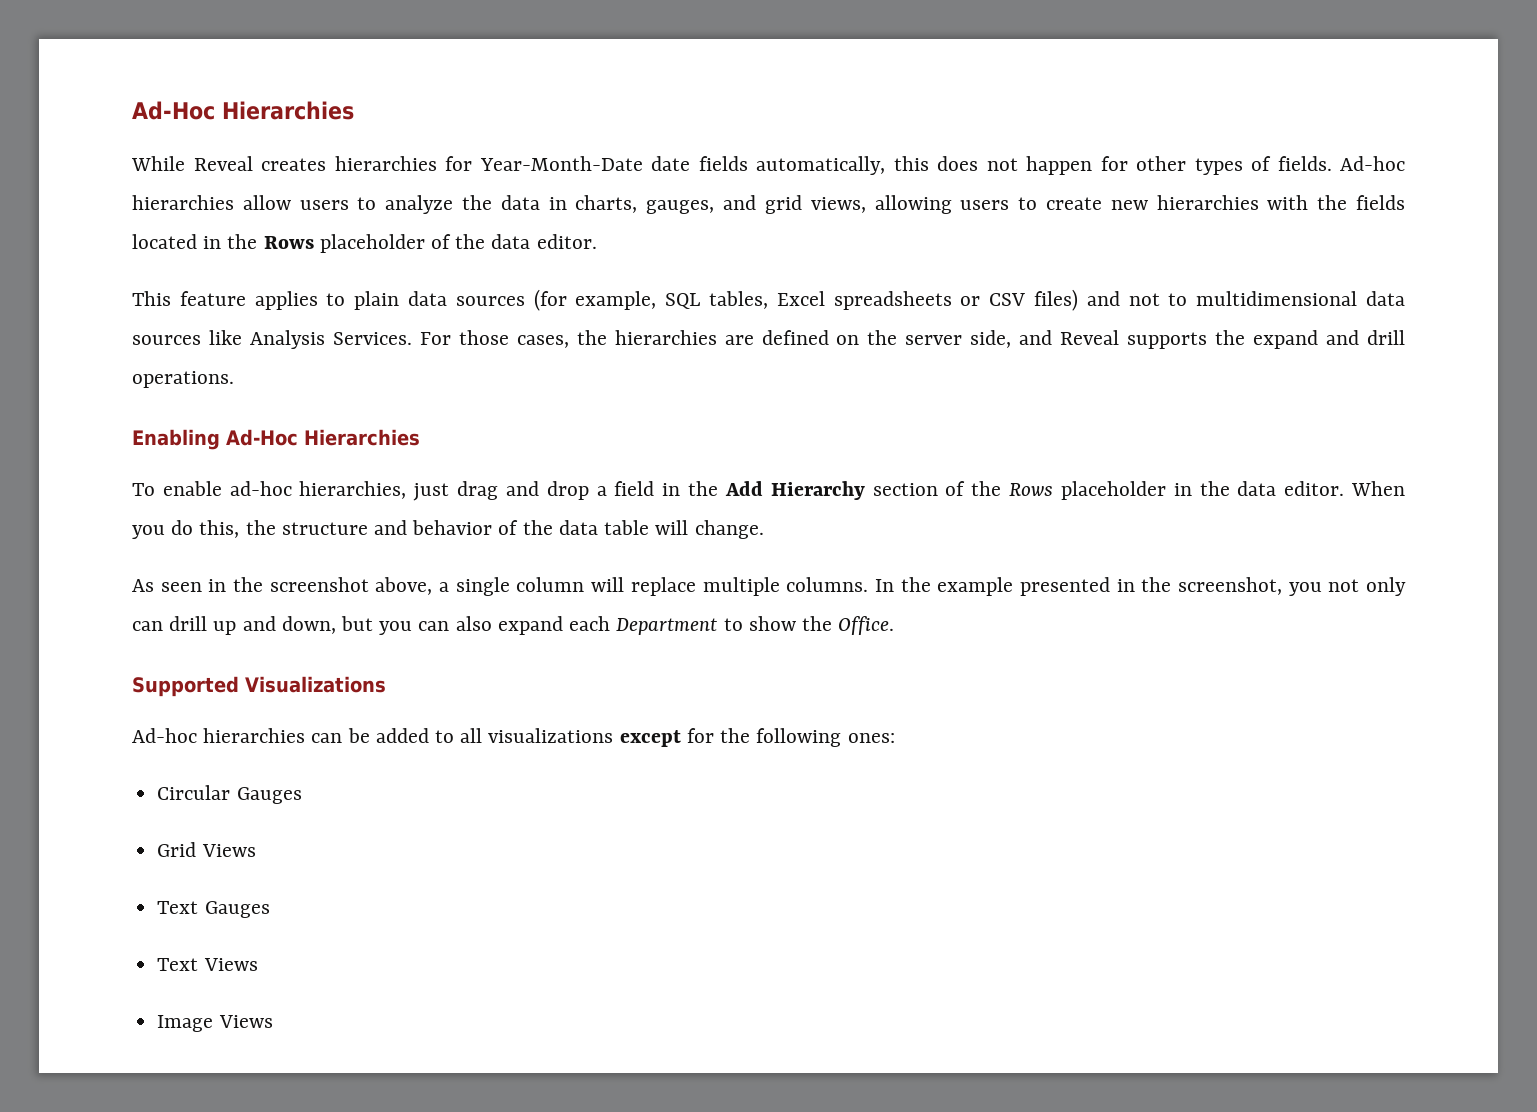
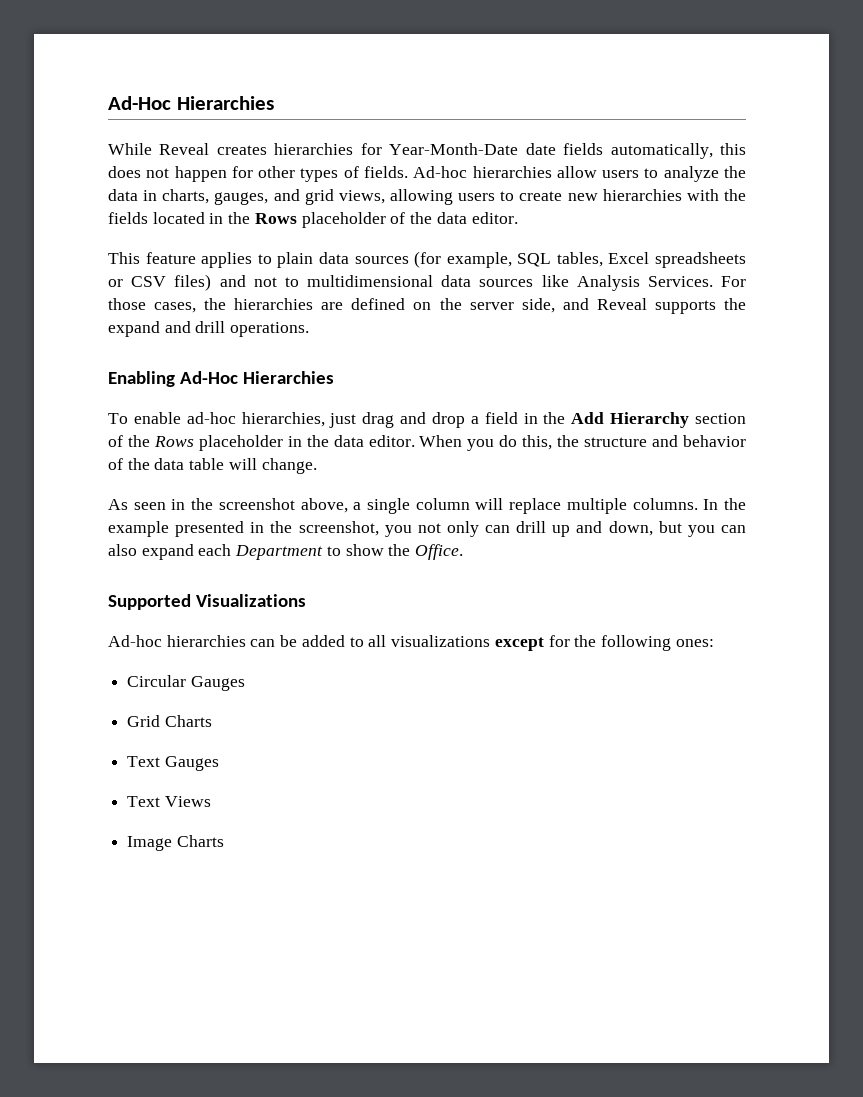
[201,844,256,857] Views -> [164,715,212,727] Charts
[218,1015,273,1028] Views -> [176,835,224,847] Charts

